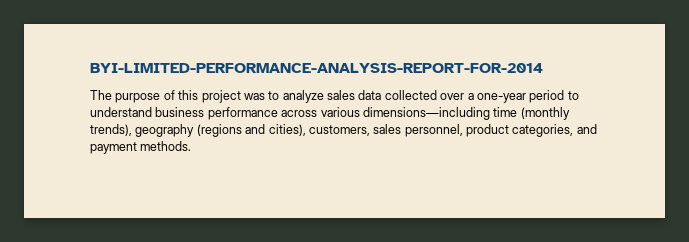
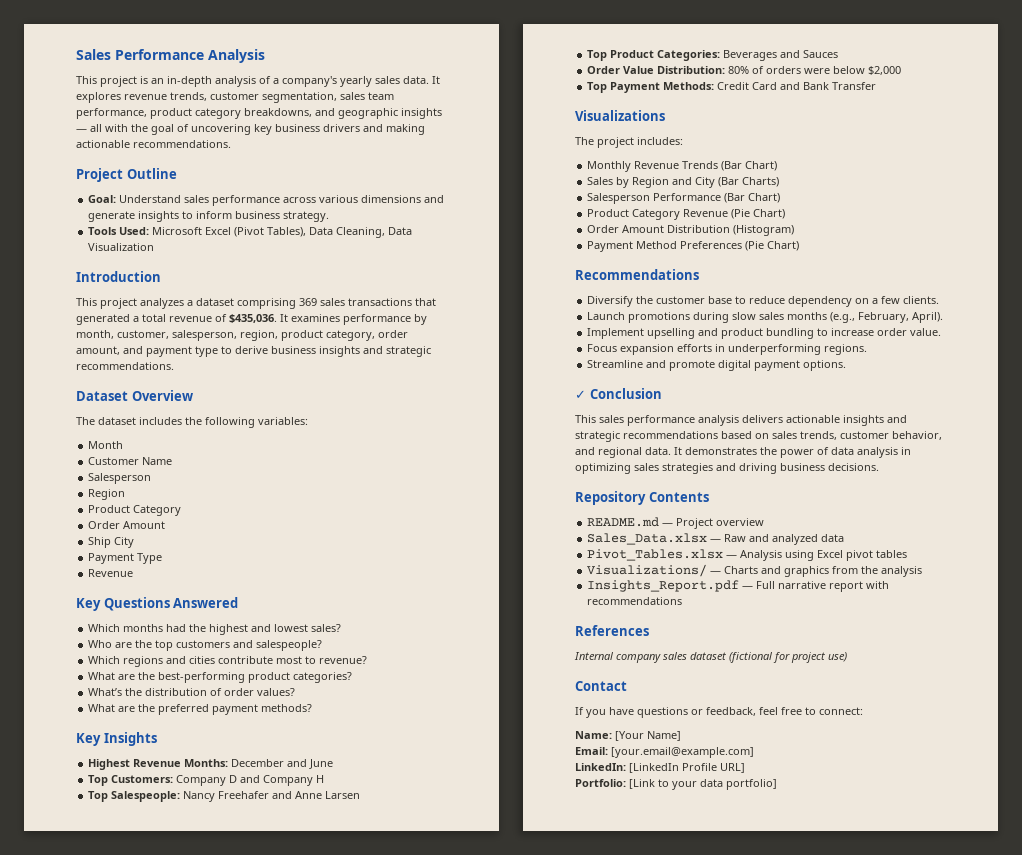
[90,63,543,73] [90,90,579,103] [90,107,570,120] [90,124,597,137] [90,141,192,154] BYI-LIMITED-PERFORMANCE-ANALYSIS-REPORT-FOR-2014 // The purpose of this project was to analyze sales data collected over a one-year period to understand business performance across various dimensions—including time (monthly trends), geography (regions and cities), customers, sales personnel, product categories, and payment methods. -> [76,49,265,63] [76,76,440,87] [76,92,394,103] [76,108,442,119] [76,124,425,135] [76,140,231,148] [76,168,177,182] [88,195,445,206] [88,211,330,222] [88,227,413,238] [88,243,155,251] [76,271,161,282] [76,298,436,309] [76,314,427,325] [76,330,408,341] [76,346,431,357] [76,362,174,370] [76,390,193,401] [76,417,308,428] [88,441,124,449] [88,457,173,465] [88,473,152,484] [88,489,126,500] [88,505,182,516] [88,521,166,529] [88,537,135,548] [88,553,163,564] [88,569,134,577] [76,597,239,611] [88,624,342,635] [88,640,323,651] [88,656,368,667] [88,672,353,683] [88,688,296,696] [88,704,313,715] [76,732,157,746] [88,759,334,770] [88,775,325,786] [88,791,361,802] [587,50,839,61] [587,66,902,75] [587,82,877,93] [575,110,665,121] [575,137,683,148] [587,161,778,172] [587,177,780,188] [587,193,781,204] [587,209,786,220] [587,225,795,236] [587,241,800,252] [575,269,699,280] [587,296,940,307] [587,312,944,323] [587,328,942,339] [587,344,868,355] [587,360,847,371] [575,388,662,399] [575,415,907,426] [575,431,942,442] [575,447,911,458] [575,463,879,474] [575,491,709,505] [587,517,765,529] [587,533,845,545] [587,549,908,561] [587,564,923,577] [587,580,890,592] [587,597,683,605] [575,625,649,636] [574,652,847,663] [575,681,627,691] [575,707,863,718] [575,731,681,741] [575,747,754,758] [575,763,745,773] [575,779,777,790] Sales Performance Analysis // This project is an in-depth analysis of a company's yearly sales data. It explores revenue trends, customer segmentation, sales team performance, product category breakdowns, and geographic insights — all with the goal of uncovering key business drivers and making actionable recommendations. // Project Outline // Goal: Understand sales performance across various dimensions and generate insights to inform business strategy. // Tools Used: Microsoft Excel (Pivot Tables), Data Cleaning, Data Visualization // Introduction // This project analyzes a dataset comprising 369 sales transactions that generated a total revenue of $435,036. It examines performance by month, customer, salesperson, region, product category, order amount, and payment type to derive business insights and strategic recommendations. // Dataset Overview // The dataset includes the following variables: // Month // Customer Name // Salesperson // Region // Product Category // Order Amount // Ship City // Payment Type // Revenue // Key Questions Answered // Which months had the highest and lowest sales? // Who are the top customers and salespeople? // Which regions and cities contribute most to revenue? // What are the best-performing product categories? // What’s the distribution of order values? // What are the preferred payment methods? // Key Insights // Highest Revenue Months: December and June // Top Customers: Company D and Company H // Top Salespeople: Nancy Freehafer and Anne Larsen // Top Product Categories: Beverages and Sauces // Order Value Distribution: 80% of orders were below $2,000 // Top Payment Methods: Credit Card and Bank Transfer // Visualizations // The project includes: // Monthly Revenue Trends (Bar Chart) // Sales by Region and City (Bar Charts) // Salesperson Performance (Bar Chart) // Product Category Revenue (Pie Chart) // Order Amount Distribution (Histogram) // Payment Method Preferences (Pie Chart) // Recommendations // Diversify the customer base to reduce dependency on a few clients. // Launch promotions during slow sales months (e.g., February, April). // Implement upselling and product bundling to increase order value. // Focus expansion efforts in underperforming regions. // Streamline and promote digital payment options. // ✓ Conclusion // This sales performance analysis delivers actionable insights and strategic recommendations based on sales trends, customer behavior, and regional data. It demonstrates the power of data analysis in optimizing sales strategies and driving business decisions. // Repository Contents // README.md — Project overview // Sales_Data.xlsx — Raw and analyzed data // Pivot_Tables.xlsx — Analysis using Excel pivot tables // Visualizations/ — Charts and graphics from the analysis // Insights_Report.pdf — Full narrative report with recommendations // References // Internal company sales dataset (fictional for project use) // Contact // If you have questions or feedback, feel free to connect: // Name: [Your Name] // Email: [your.email@example.com] // LinkedIn: [LinkedIn Profile URL] // Portfolio: [Link to your data portfolio]

